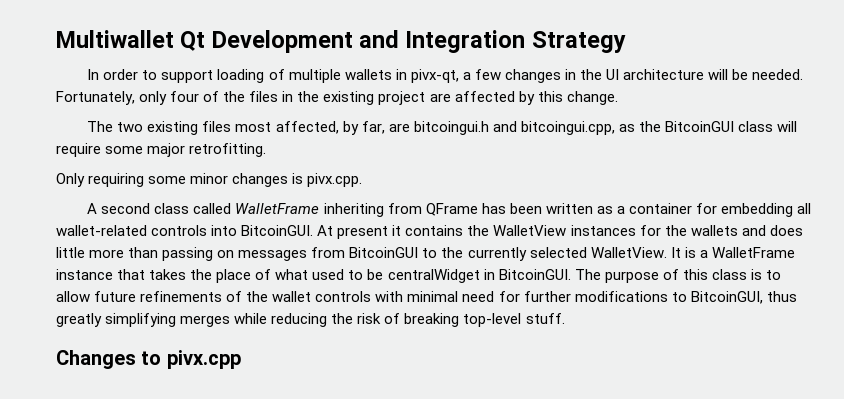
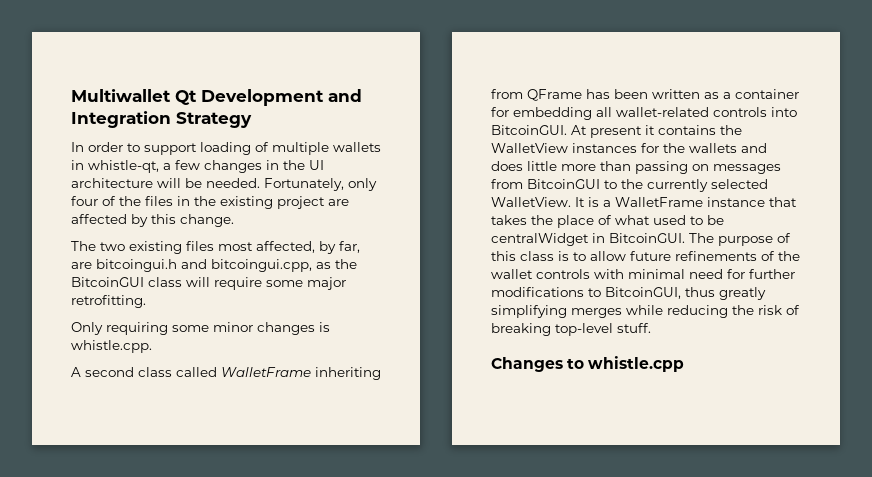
[410,69,459,83] pivx-qt, -> [88,160,159,173] whistle-qt,
[307,173,363,187] pivx.cpp. -> [71,340,152,353] whistle.cpp.
[166,350,241,369] pivx.cpp -> [588,356,685,372] whistle.cpp

